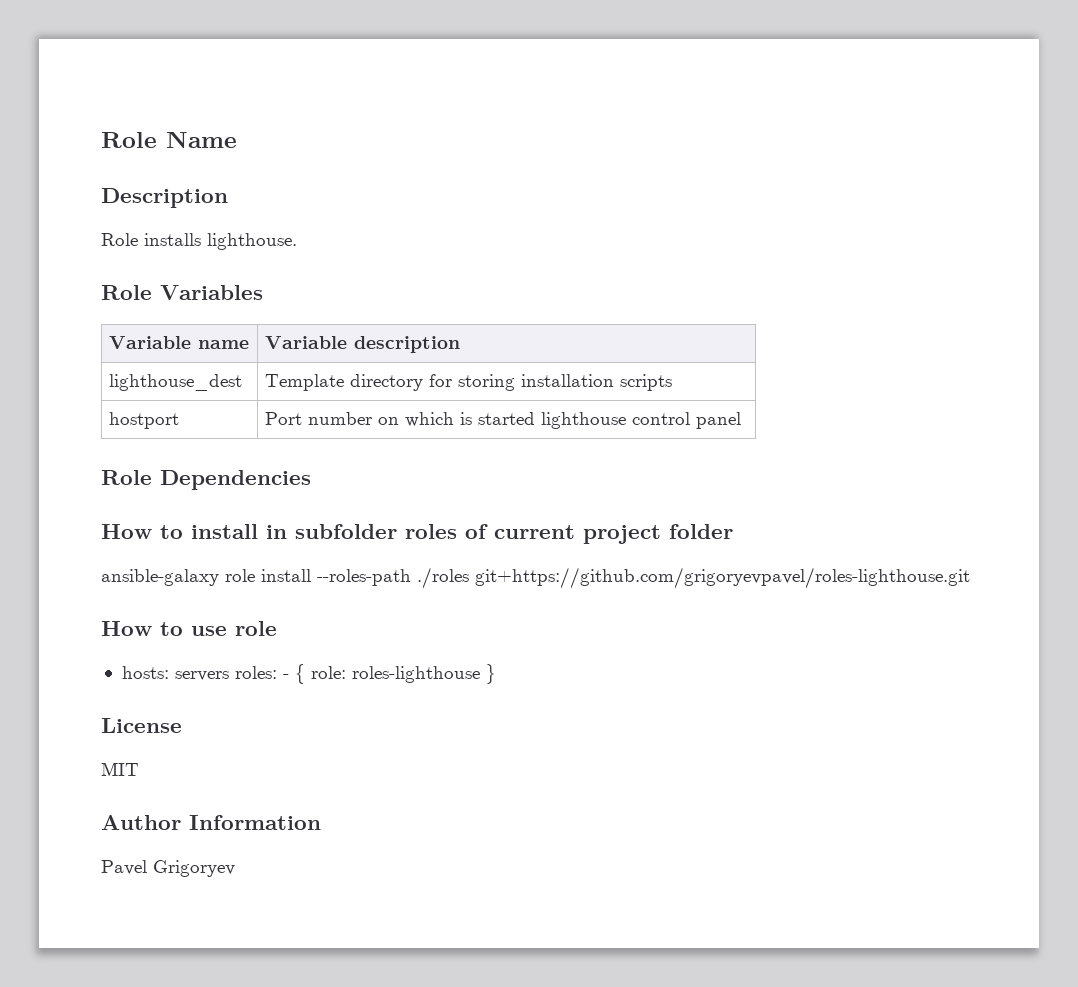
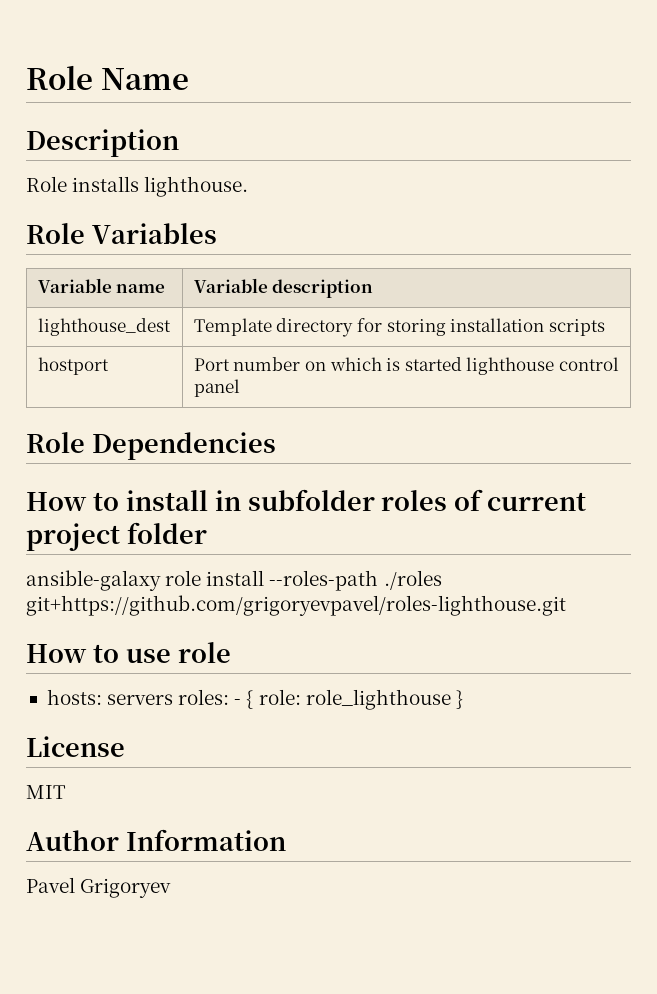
[351,666,480,683] roles-lighthouse -> [305,689,451,710] role_lighthouse

